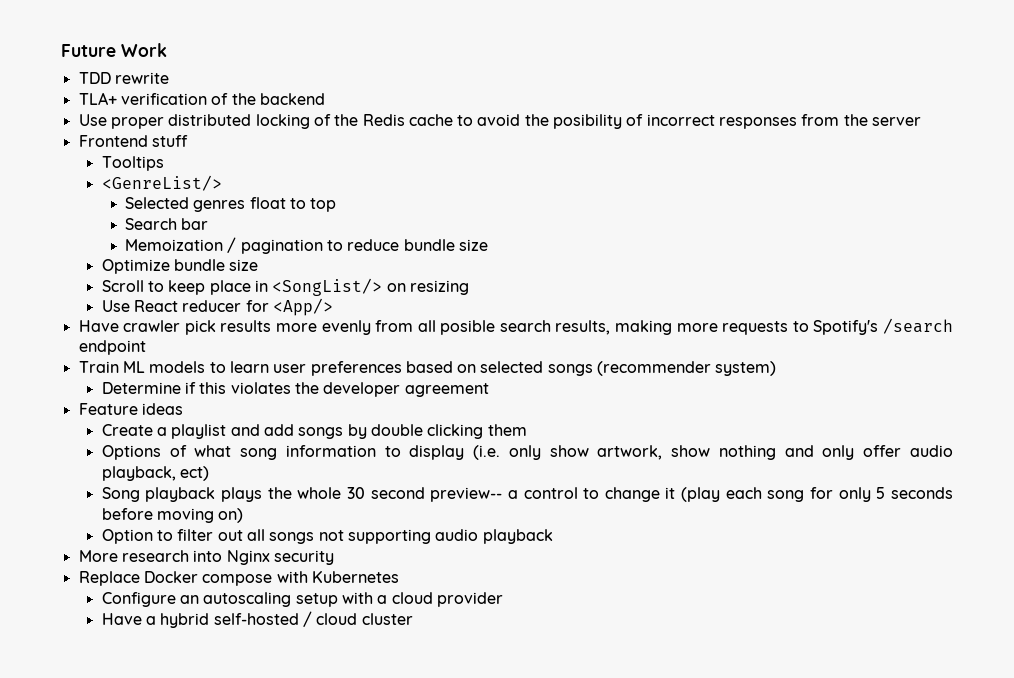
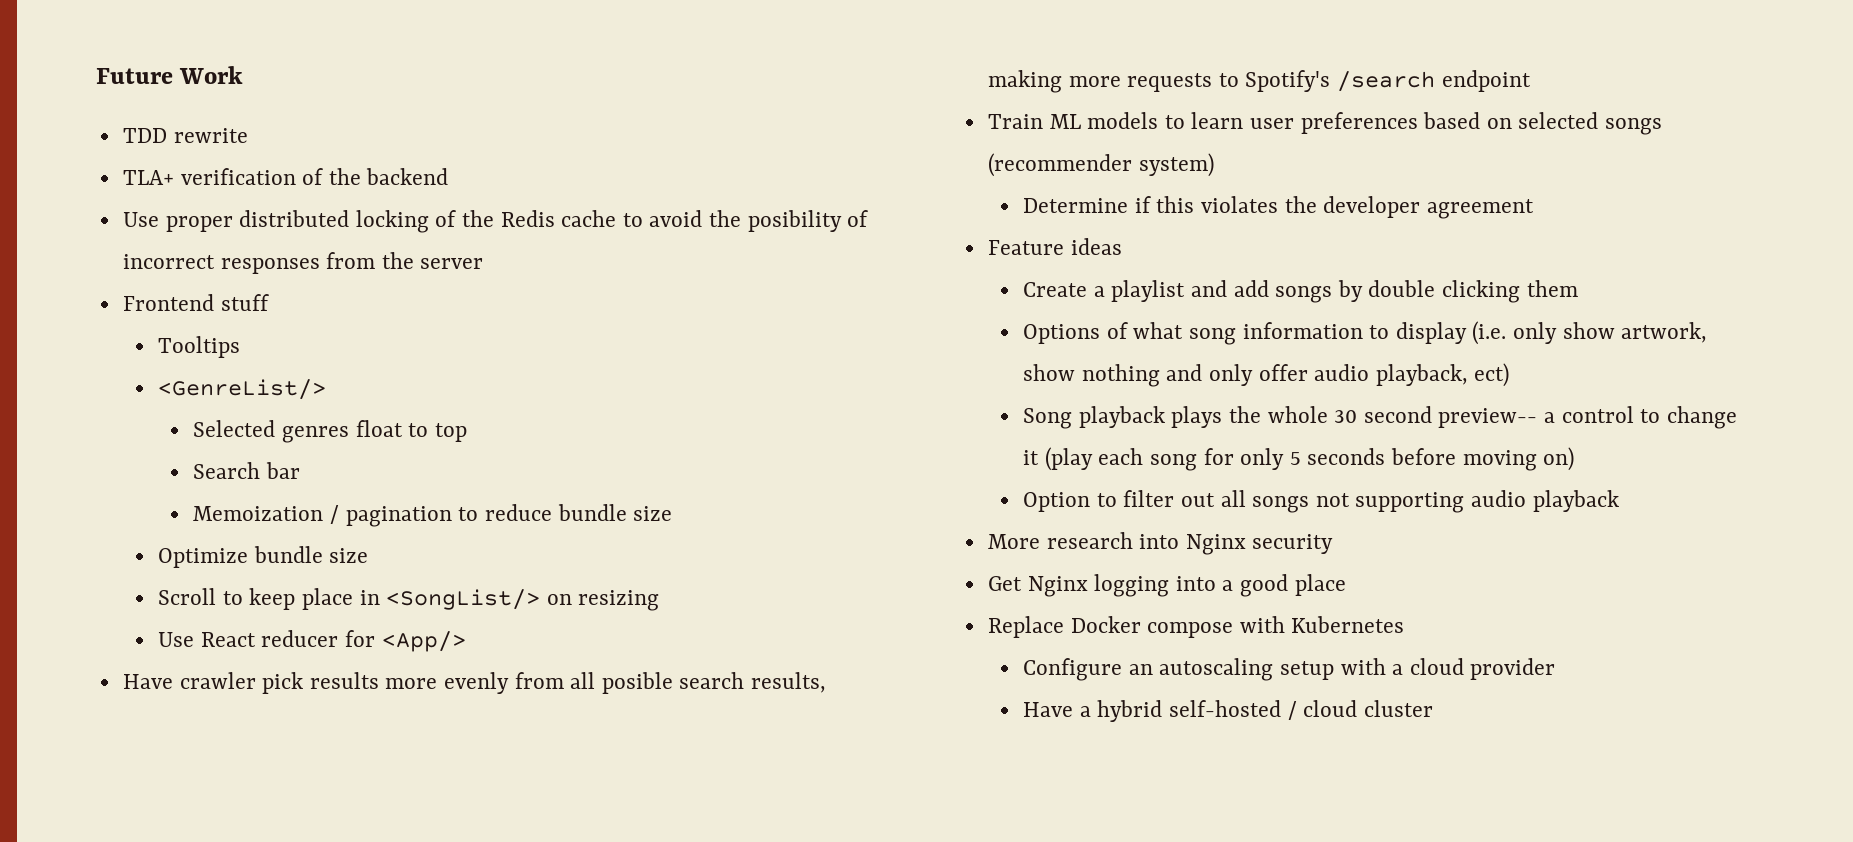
(334, 557) none -> [987,574,1346,597] // Get Nginx logging into a good place

